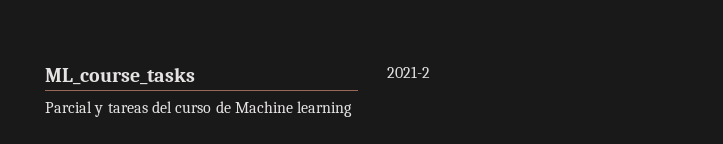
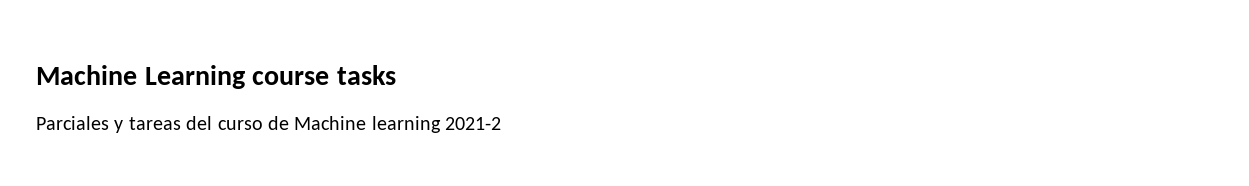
[45,67,195,85] [45,101,92,113] ML_course_tasks // Parcial -> [36,65,396,89] [36,116,109,130] Machine Learning course tasks // Parciales

